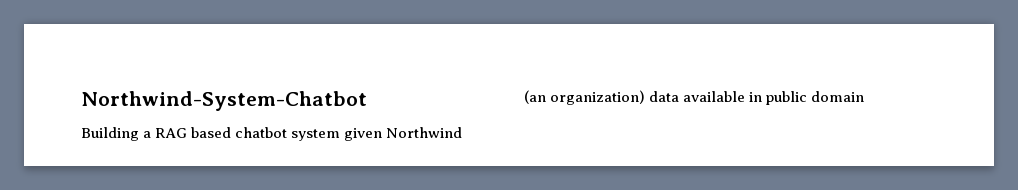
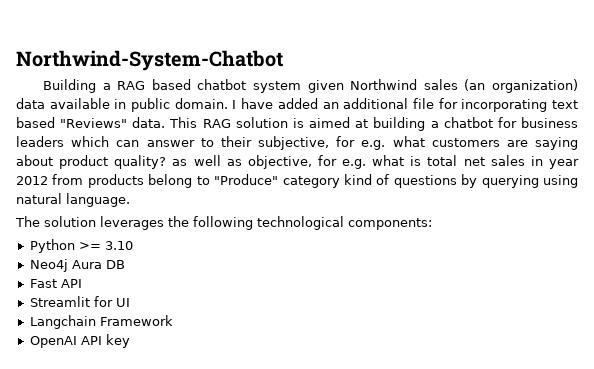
(463, 132) none -> [423,79,458,90] sales
[811,91,865,102] domain -> [174,98,578,112] [16,117,578,131] [16,136,579,150] [16,155,579,169] [16,174,579,188] [16,193,130,207] [15,216,432,230] [29,239,133,253] [29,259,125,272] [29,279,82,288] [29,296,130,307] [29,315,173,329] [29,334,130,348] domain. I have added an additional file for incorporating text based "Reviews" data. This RAG solution is aimed at building a chatbot for business leaders which can answer to their subjective, for e.g. what customers are saying about product quality? as well as objective, for e.g. what is total net sales in year 2012 from products belong to "Produce" category kind of questions by querying using natural language. // The solution leverages the following technological components: // Python >= 3.10 // Neo4j Aura DB // Fast API // Streamlit for UI // Langchain Framework // OpenAI API key

